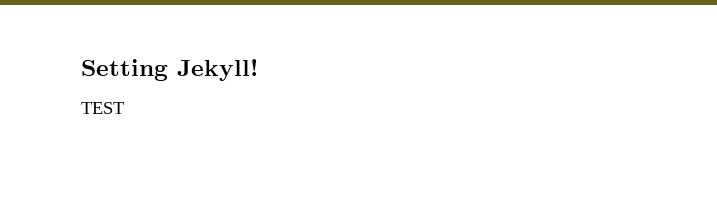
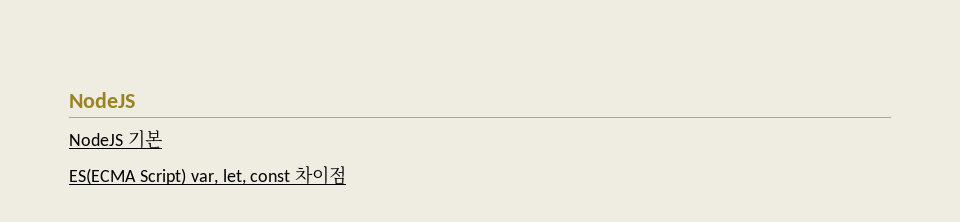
[81,59,258,81] [81,102,124,114] Setting Jekyll! // TEST -> [69,92,135,108] [69,130,162,149] [69,165,347,185] NodeJS // NodeJS 기본 // ES(ECMA Script) var, let, const 차이점

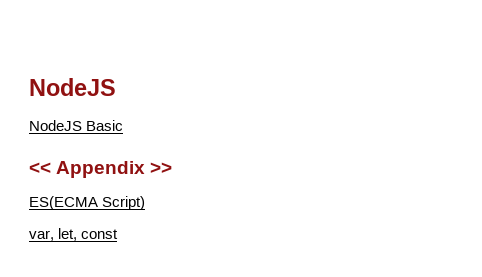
[127,130,162,149] 기본 -> [86,120,124,131] [29,161,173,178] Basic // << Appendix >>
(186, 176) none -> (146, 203) //
[295,165,347,185] 차이점 -> (119, 234) none

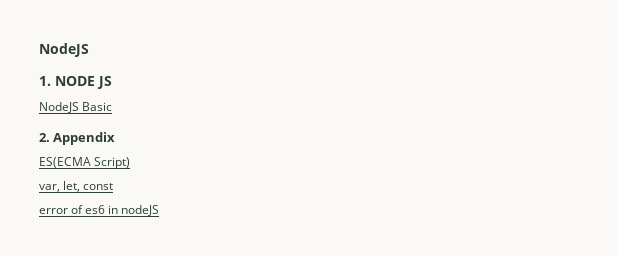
[29,78,116,96] NodeJS -> [39,43,89,57] [39,76,112,89] NodeJS // 1. NODE JS
[29,162,51,174] << -> [39,133,50,142] 2.
[150,162,173,174] >> -> (116, 138) none
(119, 234) none -> [39,205,160,216] // error of es6 in nodeJS

